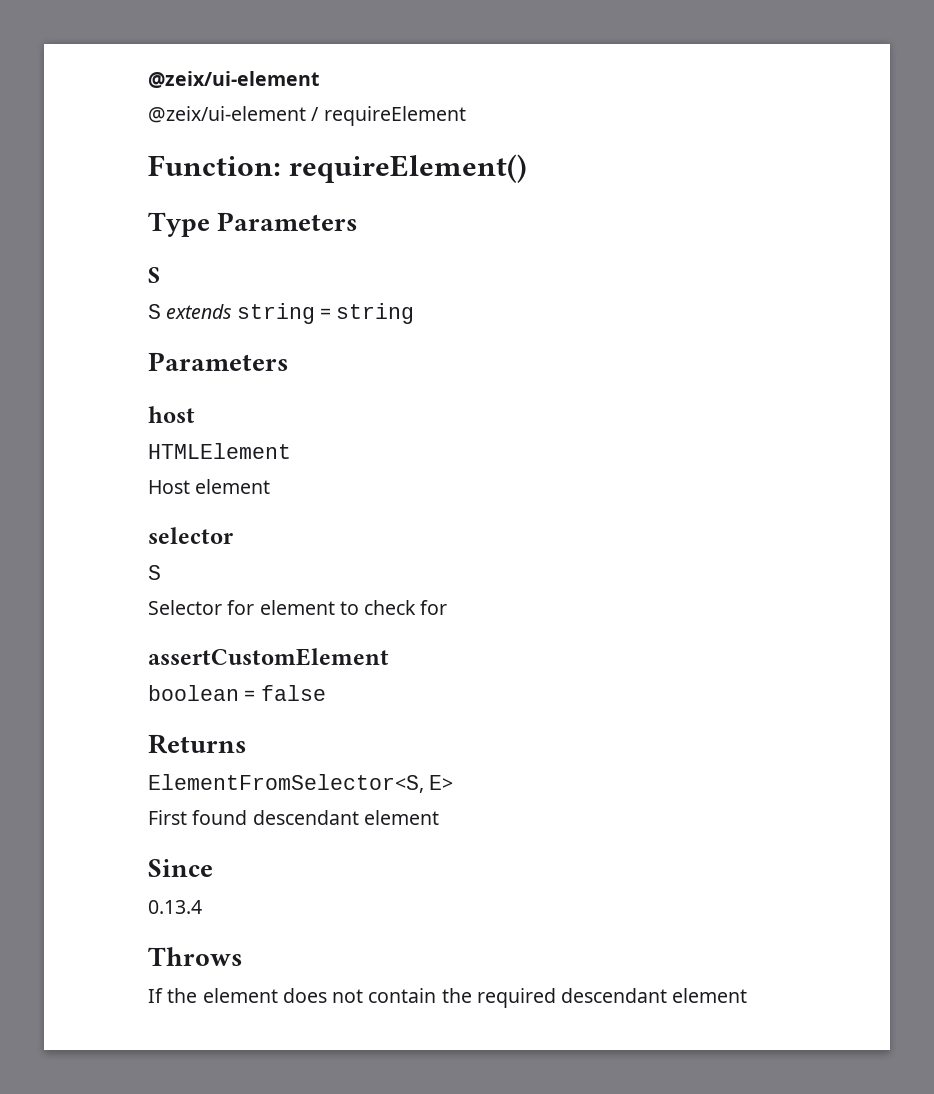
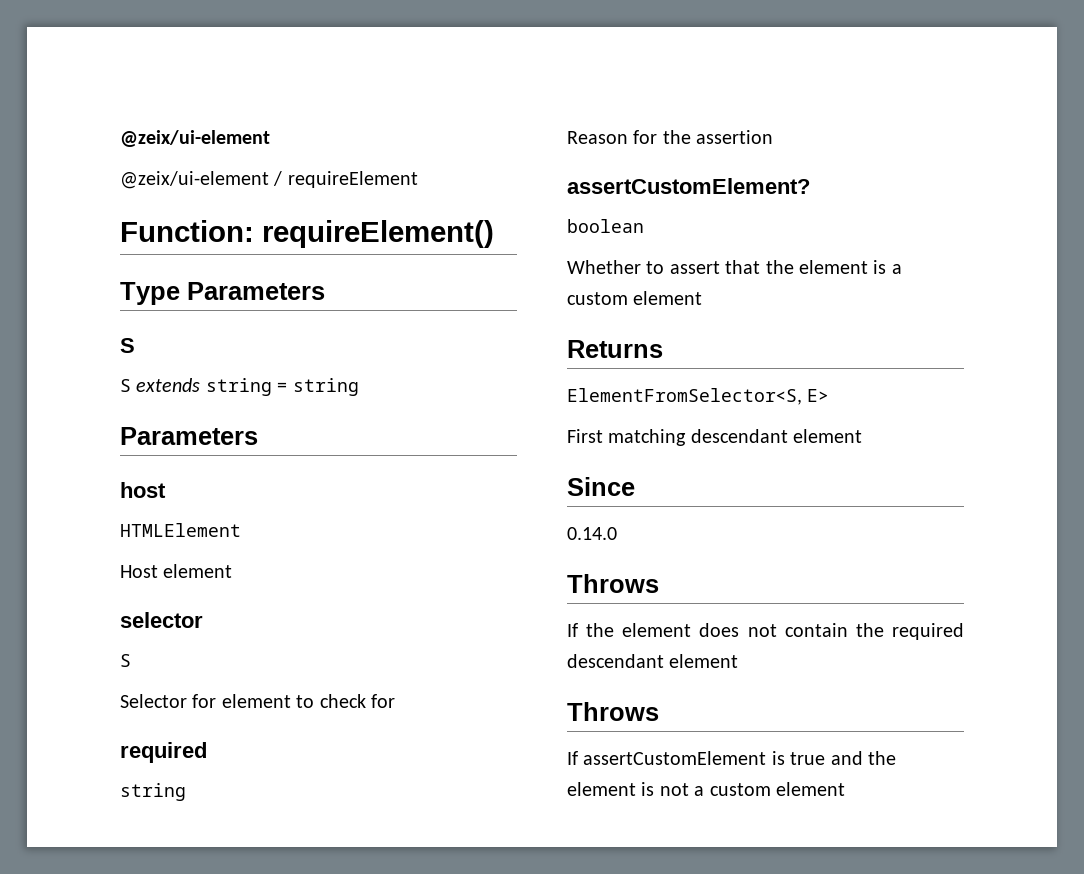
[148,648,389,666] [148,685,326,701] assertCustomElement // boolean = false -> [120,742,207,763] [120,783,186,801] [567,130,774,144] [567,178,810,194] [567,219,644,233] [567,260,902,274] [567,291,703,305] required // string // Reason for the assertion // assertCustomElement? // boolean // Whether to assert that the element is a custom element
[192,810,248,825] found -> [608,429,687,446] matching
[148,900,202,914] 0.13.4 -> [567,527,617,540] 0.14.0
(748, 995) none -> [567,702,659,721] [567,751,896,765] [567,782,845,796] // Throws // If assertCustomElement is true and the element is not a custom element

